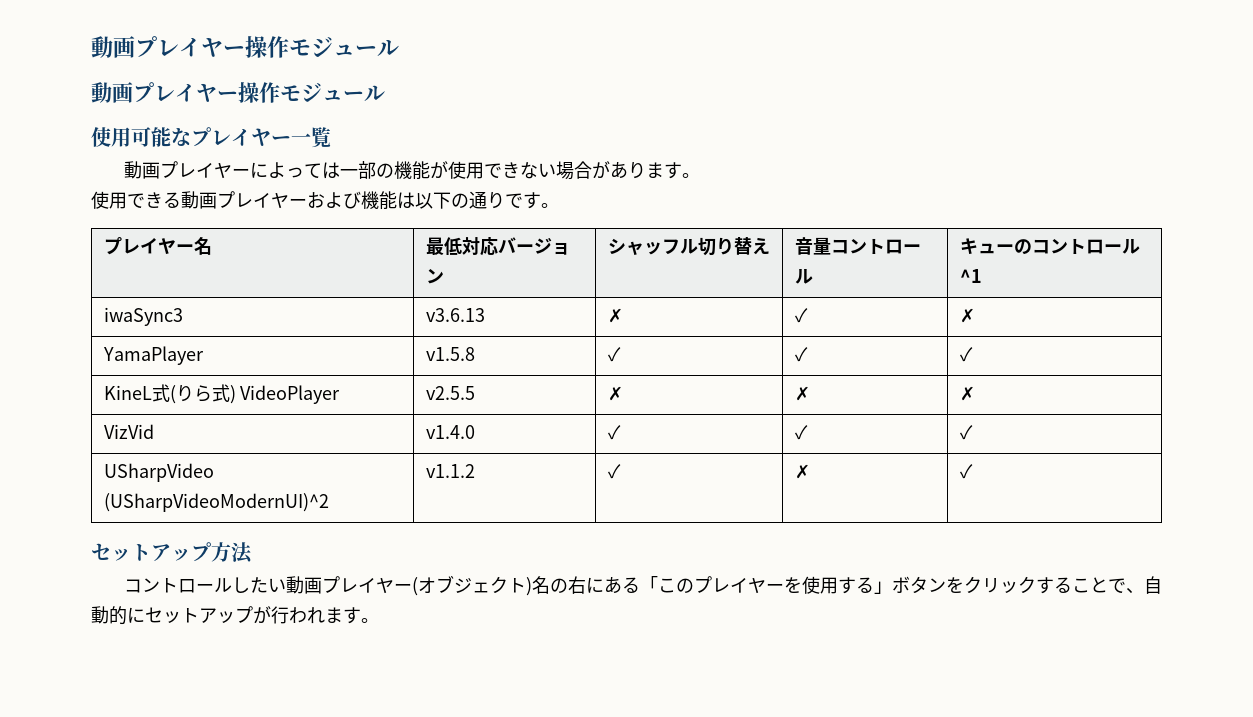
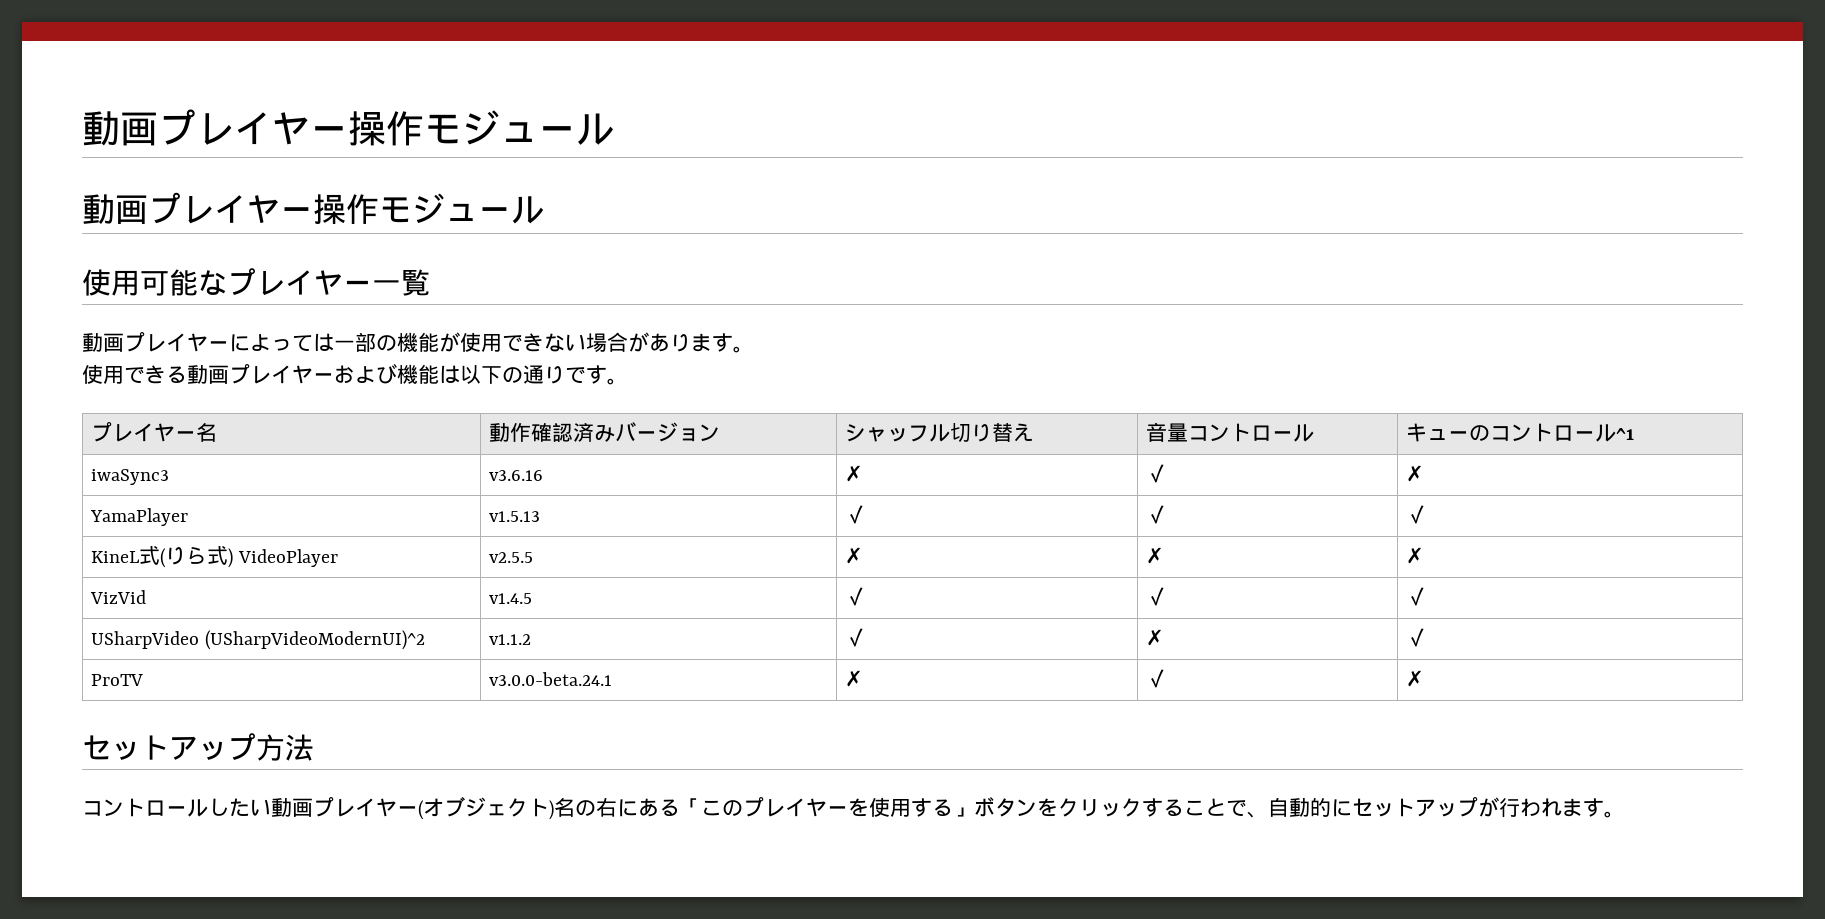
[425,237,498,256] 最低対応 -> [489,422,616,442] 動作確認済み
[425,308,485,322] v3.6.13 -> [489,470,544,481] v3.6.16
[425,347,475,361] v1.5.8 -> [489,511,541,522] v1.5.13
[425,425,475,439] v1.4.0 -> [489,593,533,604] v1.4.5
(973, 471) none -> [91,674,144,686] [489,672,613,686] [845,670,864,687] [1146,669,1168,688] [1406,670,1425,687] // ProTV | v3.0.0-beta.24.1 | ✗ | ✓ | ✗

